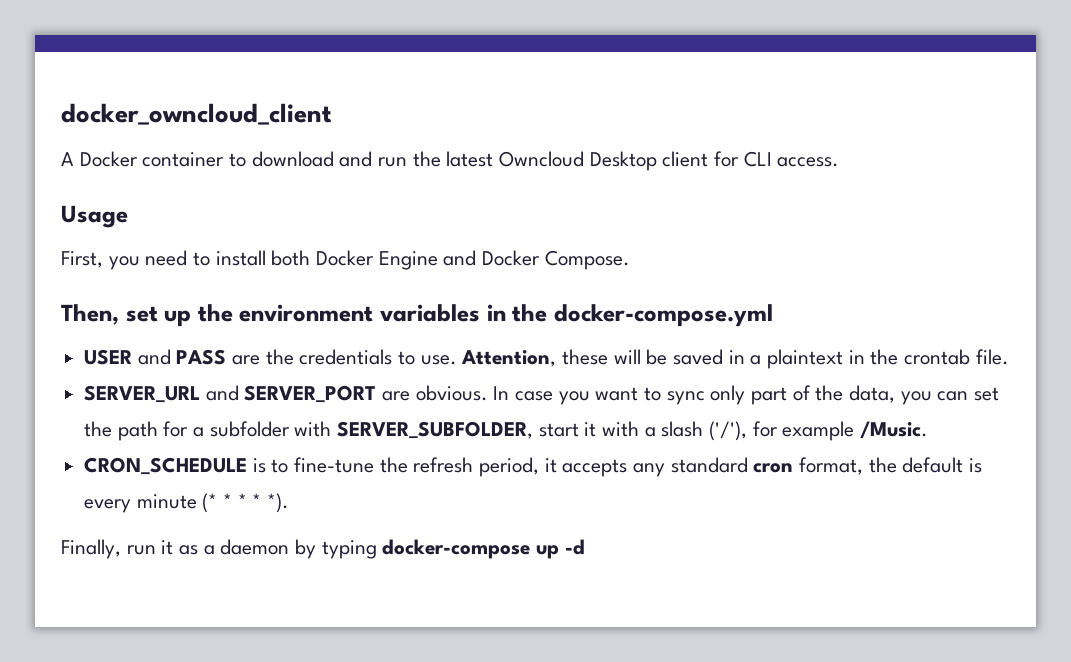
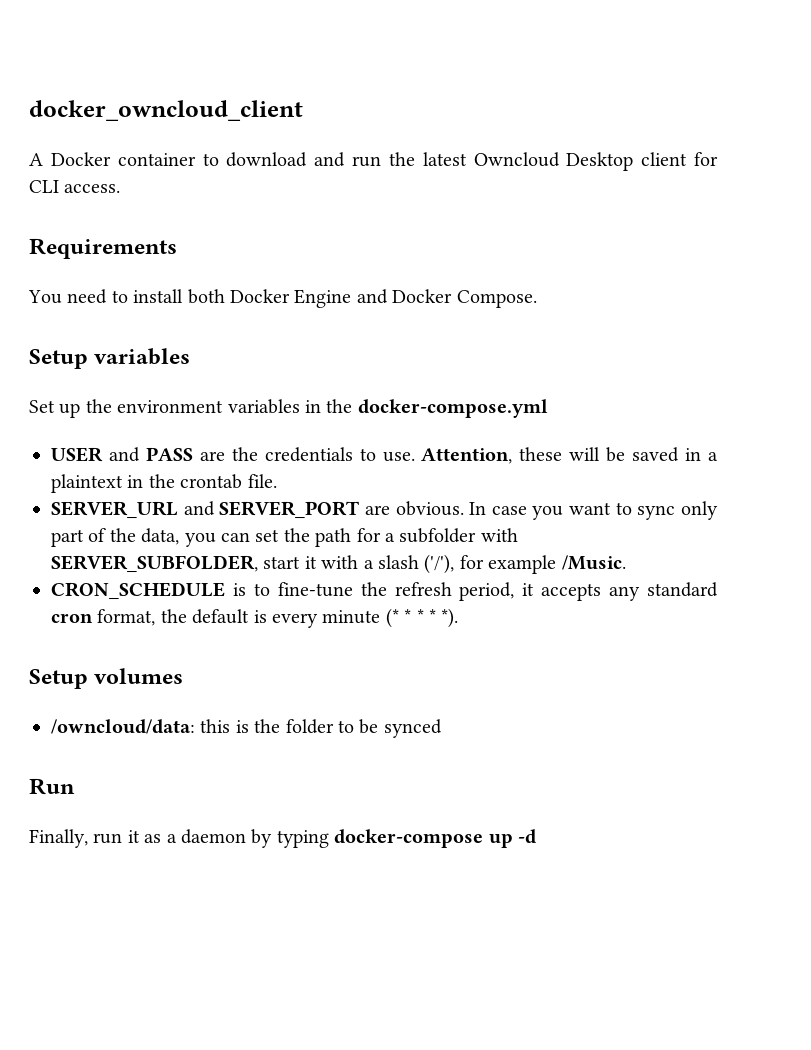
[61,205,128,228] [61,251,140,270] Usage // First, you -> [29,238,177,259] [28,290,62,304] Requirements // You
[61,304,158,325] Then, set -> [29,348,191,369] [29,400,55,413] Setup variables // Set
(290, 503) none -> [29,668,184,689] [51,719,442,738] [29,778,75,795] // Setup volumes // /owncloud/data: this is the folder to be synced // Run

